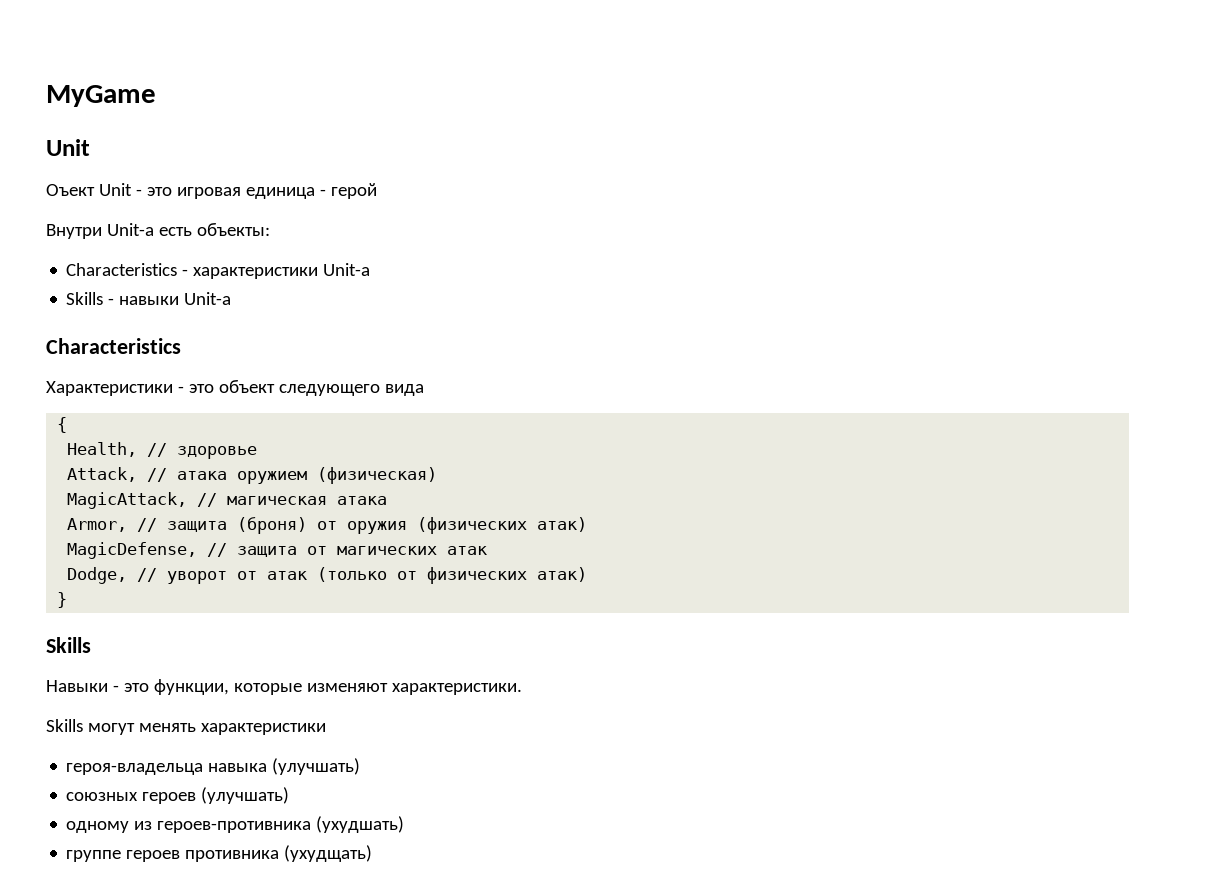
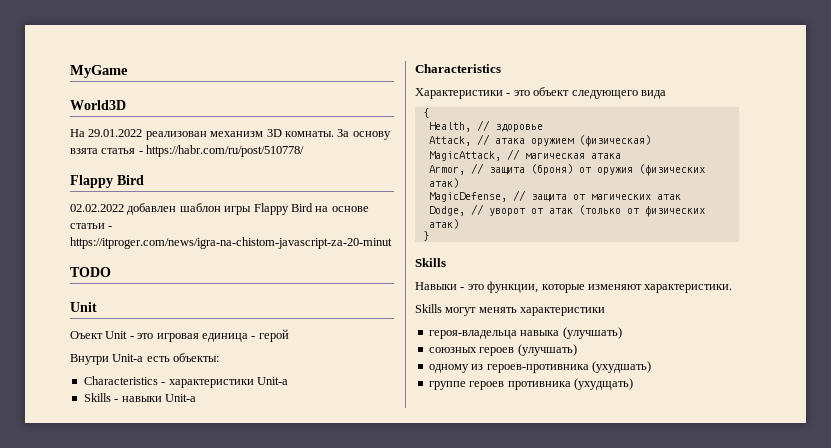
(156, 96) none -> [70,100,126,110] [70,129,391,140] [70,145,305,157] [70,175,144,188] [70,203,369,215] [70,223,113,229] [70,237,392,249] [70,267,111,277] // World3D // На 29.01.2022 реализован механизм 3D комнаты. За основу взята статья - https://habr.com/ru/post/510778/ // Flappy Bird // 02.02.2022 добавлен шаблон игры Flappy Bird на основе статьи - https://itproger.com/news/igra-na-chistom-javascript-za-20-minut // TODO

